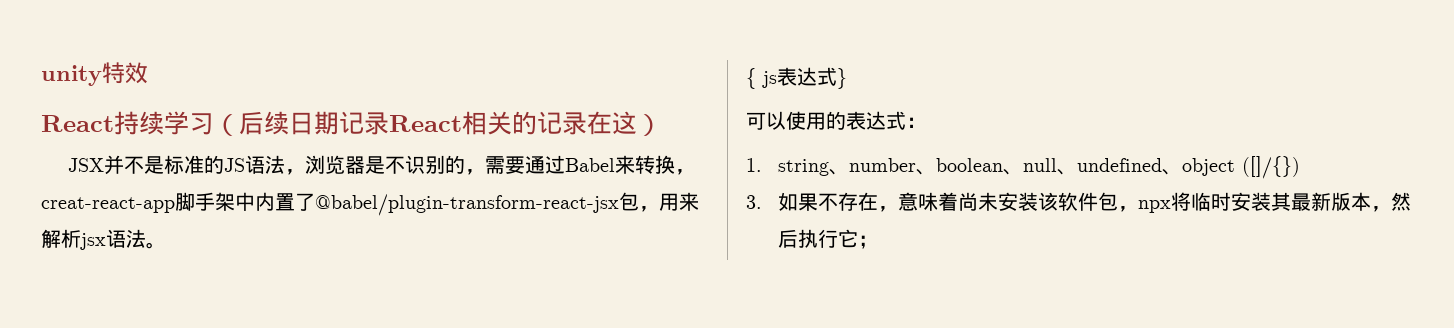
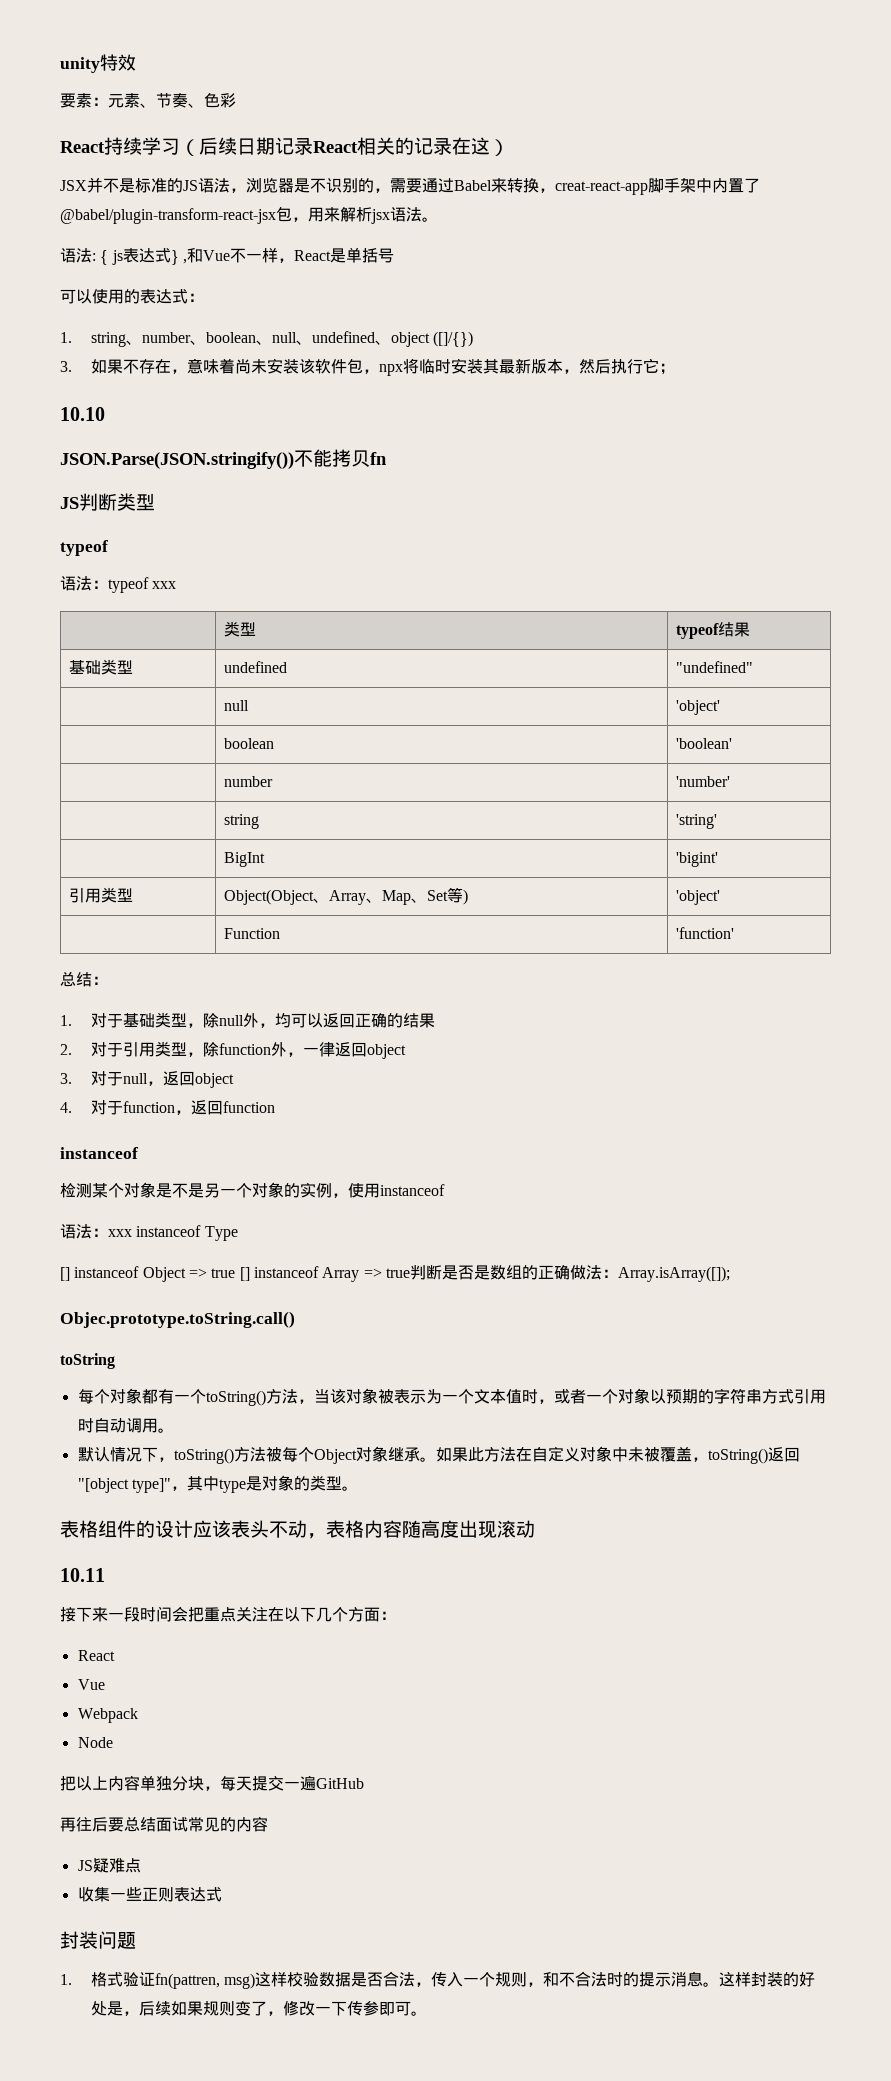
(148, 73) none -> [60,93,236,108] // 要素：元素、节奏、色彩
(166, 245) none -> [60,248,96,263] 语法:
(847, 78) none -> [182,247,394,264] ,和Vue不一样，React是单括号
(878, 242) none -> [60,407,105,421] [60,449,387,469] [60,493,155,511] [60,540,108,556] [60,576,177,593] [224,621,257,637] [676,622,751,639] [69,659,134,675] [224,661,288,673] [676,661,754,673] [224,700,250,711] [676,700,721,715] [224,738,275,749] [676,738,733,749] [224,776,274,787] [676,776,731,787] [224,814,260,829] [676,814,718,829] [224,852,266,867] [676,852,719,867] [69,887,134,903] [224,887,469,905] [676,890,721,905] [224,928,281,939] [676,927,735,939] [60,972,108,987] [60,1012,435,1028] [60,1041,406,1059] [60,1071,234,1088] [60,1100,275,1115] [60,1147,138,1159] [60,1182,445,1198] [60,1224,238,1241] [60,1265,730,1282] [60,1311,295,1328] [60,1353,115,1369] [77,1388,826,1406] [77,1418,174,1433] [77,1446,800,1464] [77,1475,358,1493] [60,1520,535,1539] [60,1568,105,1582] [60,1606,396,1622] [77,1650,115,1661] [77,1679,105,1690] [77,1708,138,1723] [77,1737,113,1748] [60,1775,364,1791] [60,1816,268,1832] [77,1858,141,1873] [77,1887,222,1902] [60,1931,136,1949] [60,1971,816,1989] [90,2000,427,2016] // 10.10 // JSON.Parse(JSON.stringify())不能拷贝fn // JS判断类型 // typeof // 语法：typeof xxx // | 类型 | typeof结果 // 基础类型 | undefined | "undefined" // | null | 'object' // | boolean | 'boolean' // | number | 'number' // | string | 'string' // | BigInt | 'bigint' // 引用类型 | Object(Object、Array、Map、Set等) | 'object' // | Function | 'function' // 总结： // 1.对于基础类型，除null外，均可以返回正确的结果 // 2.对于引用类型，除function外，一律返回object // 3.对于null，返回object // 4.对于function，返回function // instanceof // 检测某个对象是不是另一个对象的实例，使用instanceof // 语法：xxx instanceof Type // [] instanceof Object => true [] instanceof Array => true判断是否是数组的正确做法：Array.isArray([]); // Objec.prototype.toString.call() // toString // 每个对象都有一个toString()方法，当该对象被表示为一个文本值时，或者一个对象以预期的字符串方式引用时自动调用。 // 默认情况下，toString()方法被每个Object对象继承。如果此方法在自定义对象中未被覆盖，toString()返回"[object type]"，其中type是对象的类型。 // 表格组件的设计应该表头不动，表格内容随高度出现滚动 // 10.11 // 接下来一段时间会把重点关注在以下几个方面： // React // Vue // Webpack // Node // 把以上内容单独分块，每天提交一遍GitHub // 再往后要总结面试常见的内容 // JS疑难点 // 收集一些正则表达式 // 封装问题 // 1.格式验证fn(pattren, msg)这样校验数据是否合法，传入一个规则，和不合法时的提示消息。这样封装的好处是，后续如果规则变了，修改一下传参即可。

